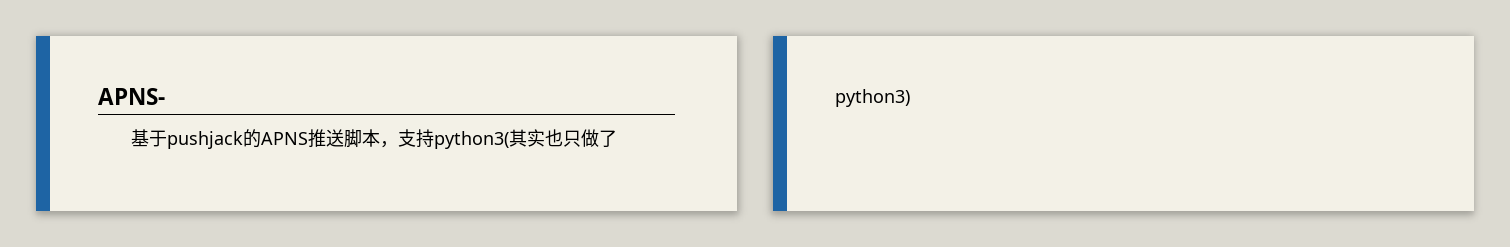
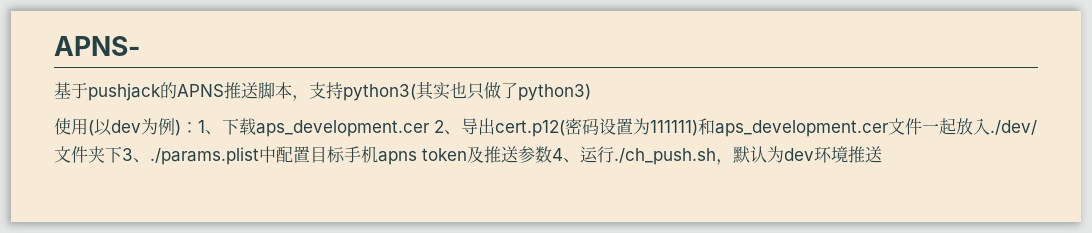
(910, 98) none -> [54,118,1037,137] [54,146,882,165] // 使用(以dev为例)：1、下载aps_development.cer 2、导出cert.p12(密码设置为111111)和aps_development.cer文件一起放入./dev/文件夹下3、./params.plist中配置目标手机apns token及推送参数4、运行./ch_push.sh，默认为dev环境推送

